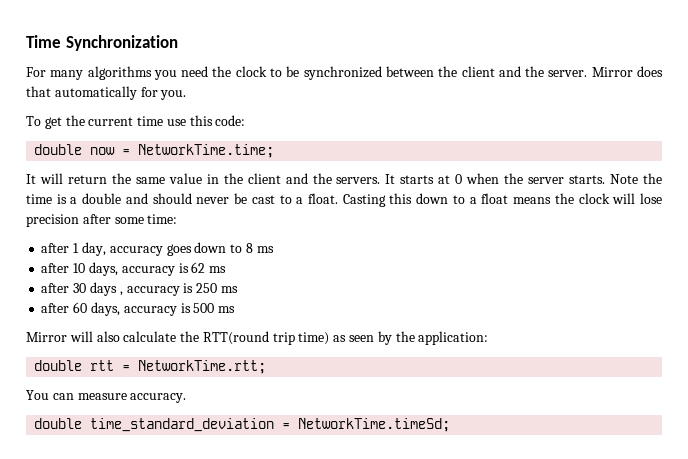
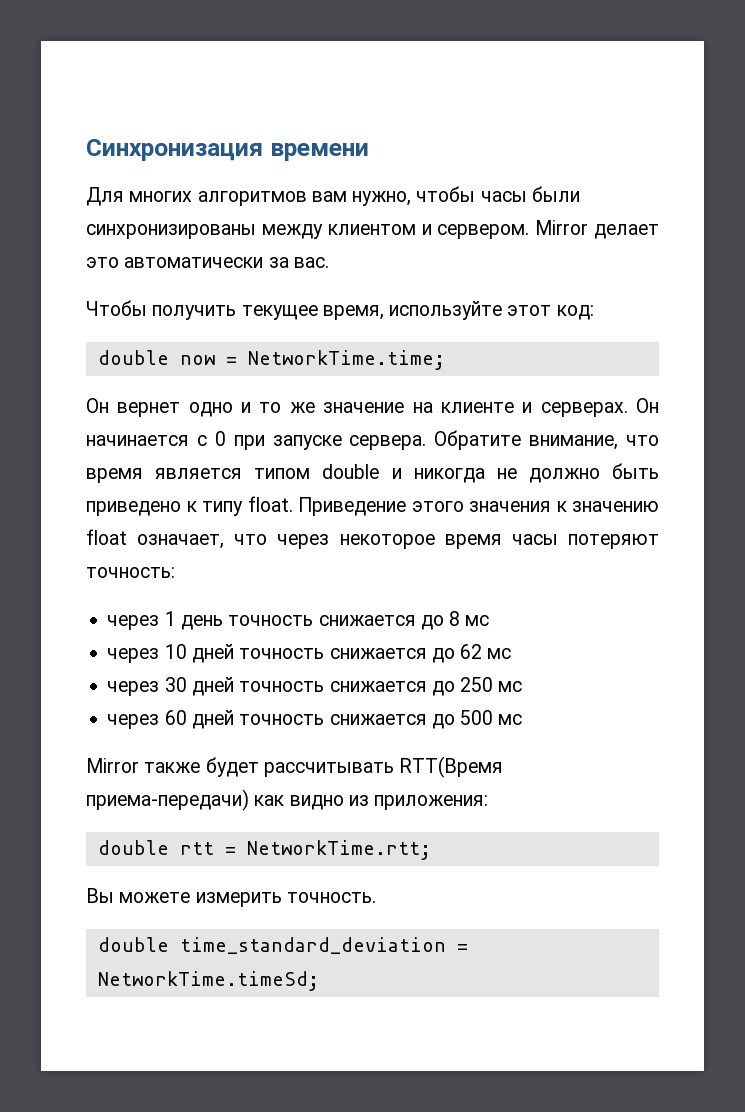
[26,35,178,51] [26,66,663,80] [26,86,187,100] [26,115,246,129] [34,144,275,158] [26,173,663,184] [26,193,663,207] [26,214,178,227] [41,242,274,256] [41,262,227,276] [41,282,238,296] [41,302,236,316] [26,331,489,345] Time Synchronization // For many algorithms you need the clock to be synchronized between the client and the server. Mirror does that automatically for you. // To get the current time use this code: // double now = NetworkTime.time; // It will return the same value in the client and the servers. It starts at 0 when the server starts. Note the time is a double and should never be cast to a float. Casting this down to a float means the clock will lose precision after some time: // after 1 day, accuracy goes down to 8 ms // after 10 days, accuracy is 62 ms // after 30 days , accuracy is 250 ms // after 60 days, accuracy is 500 ms // Mirror will also calculate the RTT(round trip time) as seen by the application: -> [86,139,369,161] [86,186,580,206] [86,220,659,239] [86,257,329,268] [86,300,594,320] [97,350,445,370] [86,398,660,417] [86,430,659,450] [86,463,659,483] [86,496,659,516] [86,529,659,549] [86,567,175,578] [107,611,490,630] [107,644,512,663] [107,677,523,696] [107,710,523,729] [86,756,504,778] [86,789,489,811] Синхронизация времени // Для многих алгоритмов вам нужно, чтобы часы были синхронизированы между клиентом и сервером. Mirror делает это автоматически за вас. // Чтобы получить текущее время, используйте этот код: // double now = NetworkTime.time; // Он вернет одно и то же значение на клиенте и серверах. Он начинается с 0 при запуске сервера. Обратите внимание, что время является типом double и никогда не должно быть приведено к типу float. Приведение этого значения к значению float означает, что через некоторое время часы потеряют точность: // через 1 день точность снижается до 8 мс // через 10 дней точность снижается до 62 мс // через 30 дней точность снижается до 250 мс // через 60 дней точность снижается до 500 мс // Mirror также будет рассчитывать RTT(Время приема-передачи) как видно из приложения:
[26,390,187,403] You can measure accuracy. -> [86,888,376,907] Вы можете измерить точность.

